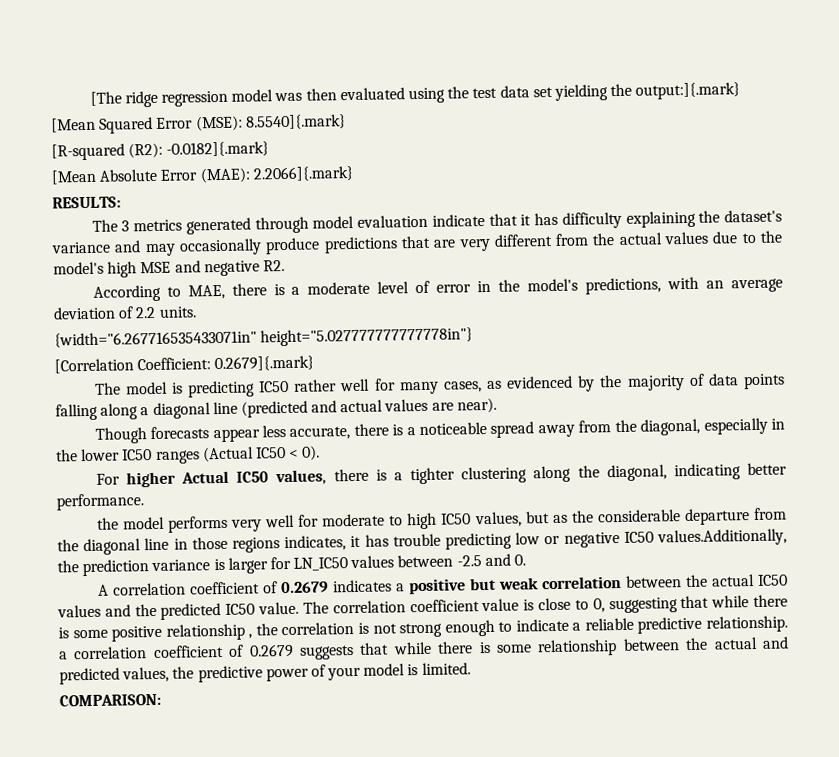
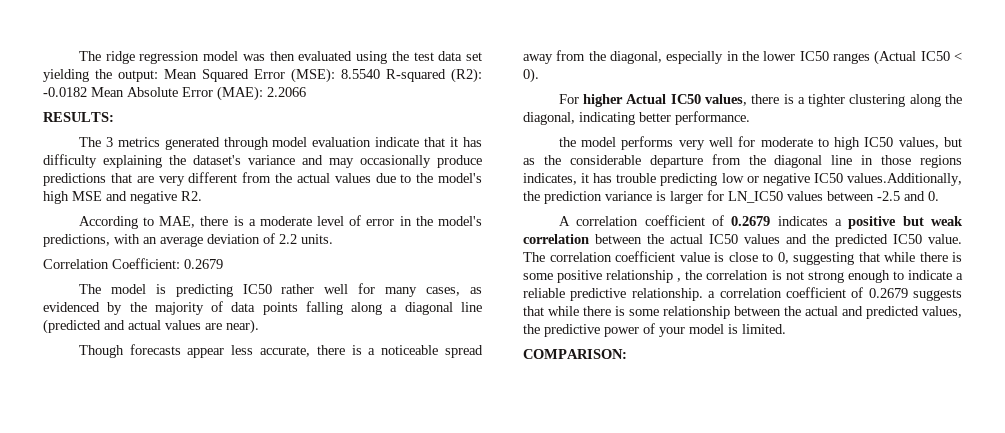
[89,91,122,106] [The -> [78,51,101,61] The
[635,82,741,100] [51,117,96,133] output:]{.mark} // [Mean -> [118,69,197,82] output: Mean
[245,114,346,130] [51,141,270,161] [51,169,97,185] 8.5540]{.mark} // [R-squared (R2): -0.0182]{.mark} // [Mean -> [341,68,482,83] [43,87,124,97] 8.5540 R-squared (R2): -0.0182 Mean
[252,165,354,182] 2.2066]{.mark} -> [267,87,306,97] 2.2066
[54,327,474,348] [54,355,315,374] {width="6.267716535433071in" height="5.027777777777778in"} // [Correlation Coefficient: 0.2679]{.mark} -> [43,258,223,269] Correlation Coefficient: 0.2679

